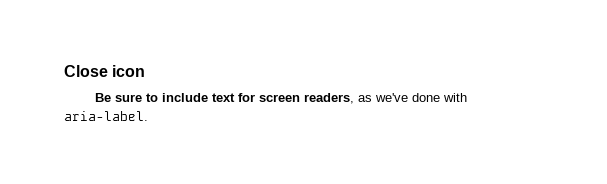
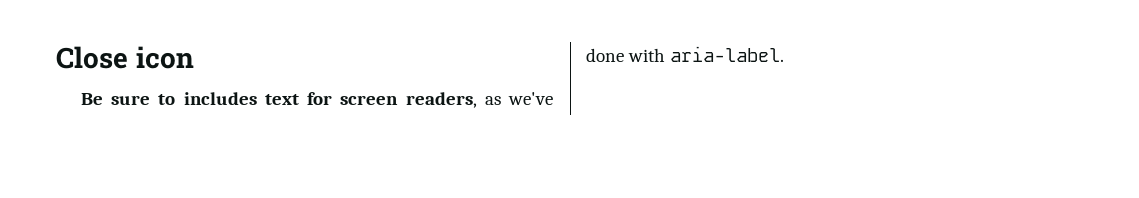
[161,93,208,102] include -> [183,92,257,105] includes

